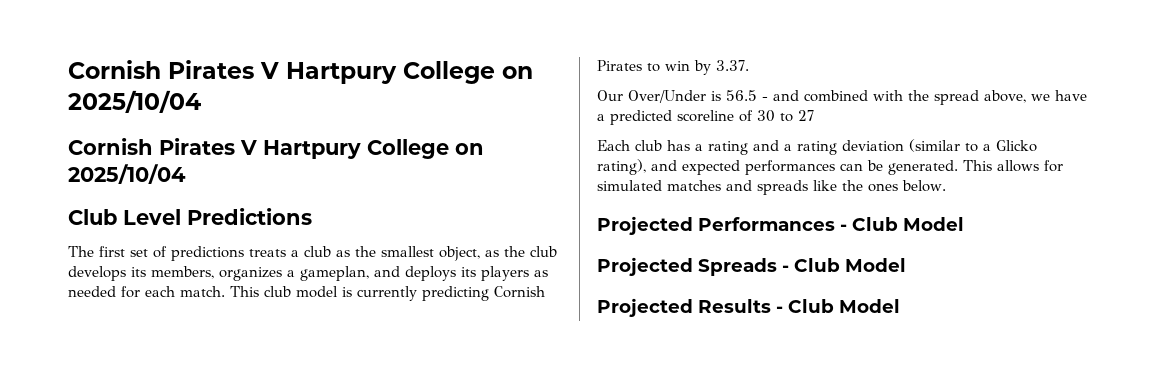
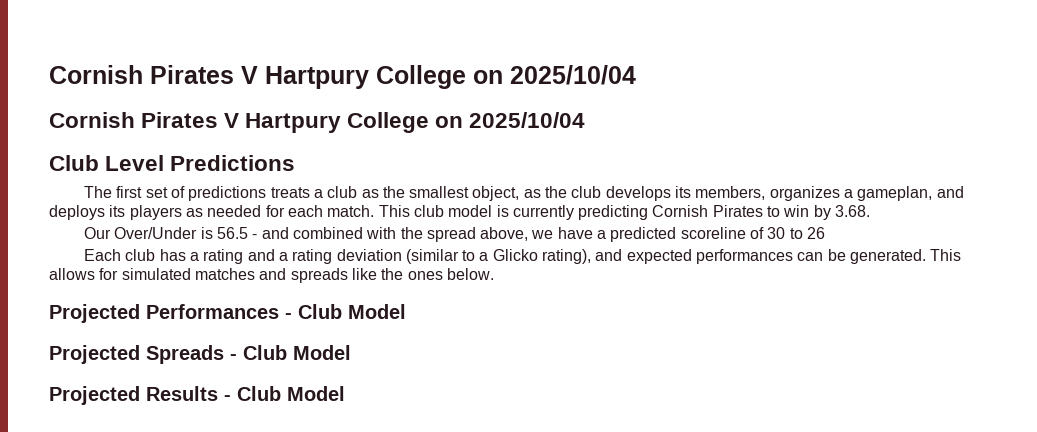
[716,60,749,71] 3.37. -> [835,205,871,217] 3.68.
[798,110,814,121] 27 -> [807,227,826,239] 26

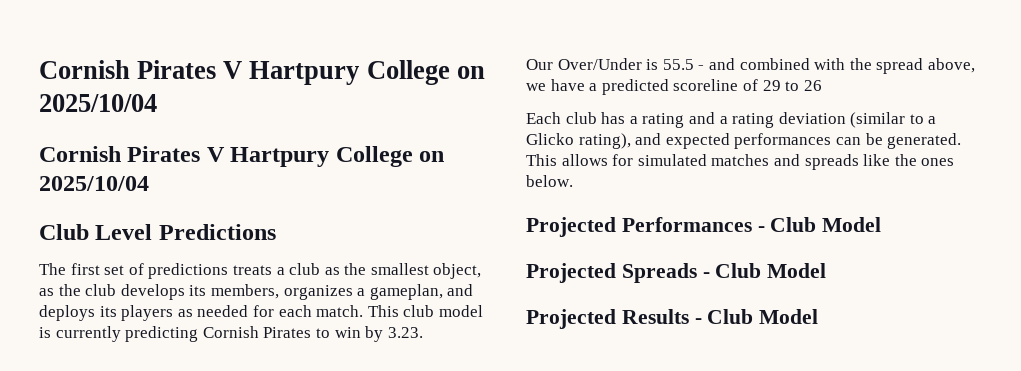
[835,205,871,217] 3.68. -> [387,327,423,338] 3.23.
[216,227,248,239] 56.5 -> [662,59,694,70] 55.5
[767,227,786,239] 30 -> [762,80,781,91] 29

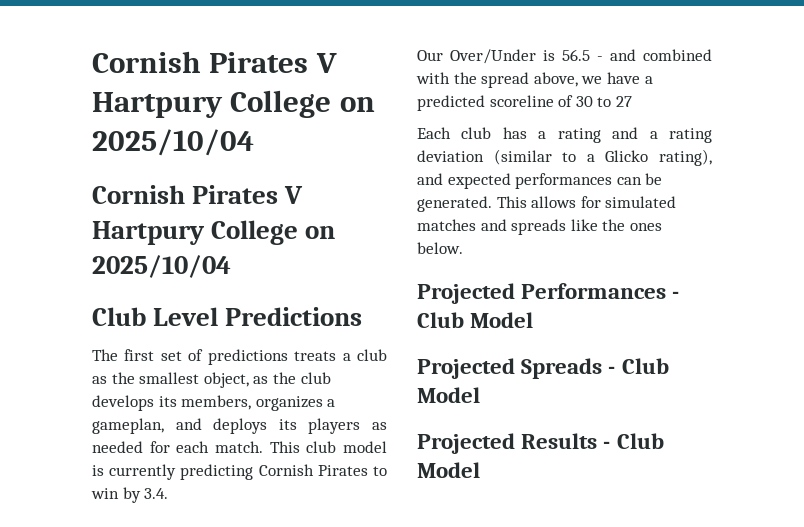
[387,327,423,338] 3.23. -> [144,488,169,499] 3.4.
[662,59,694,70] 55.5 -> [562,49,590,61] 56.5
[762,80,822,91] 29 to 26 -> [575,96,632,107] 30 to 27

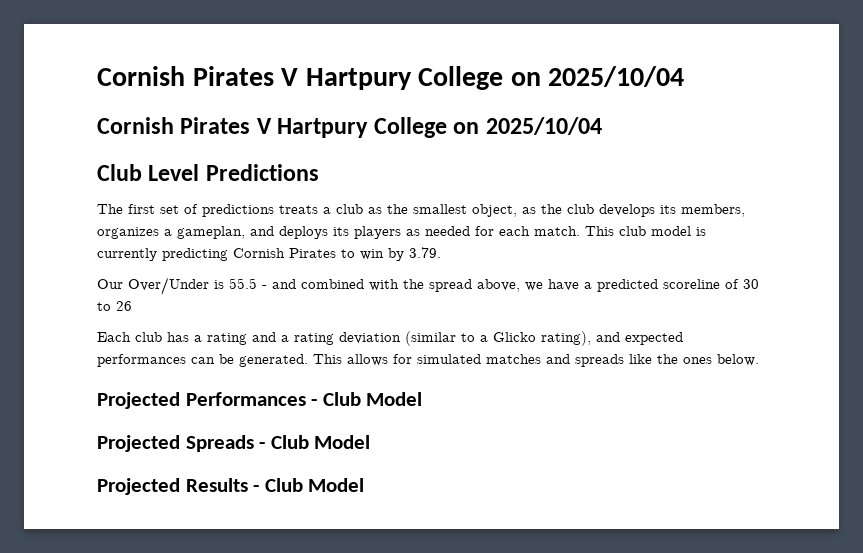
[144,488,169,499] 3.4. -> [409,247,441,258] 3.79.
[562,49,590,61] 56.5 -> [229,278,257,289] 55.5
[615,96,632,107] 27 -> [116,301,132,311] 26

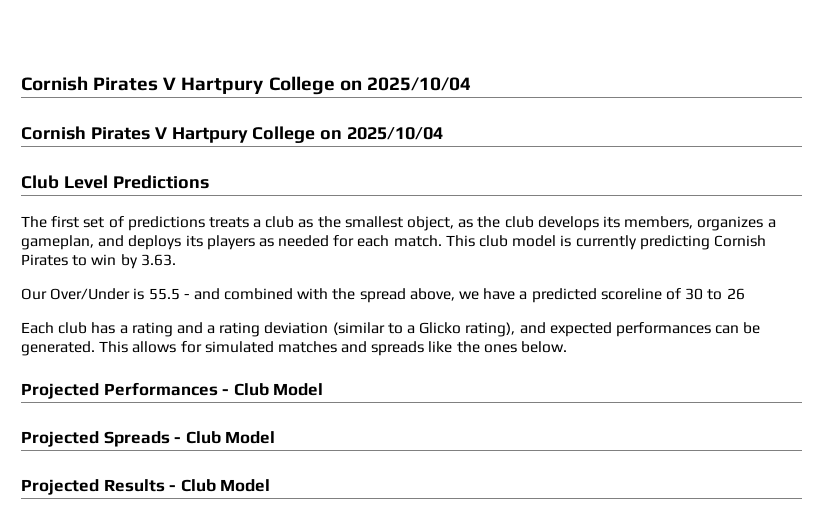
[409,247,441,258] 3.79. -> [140,254,176,266] 3.63.

